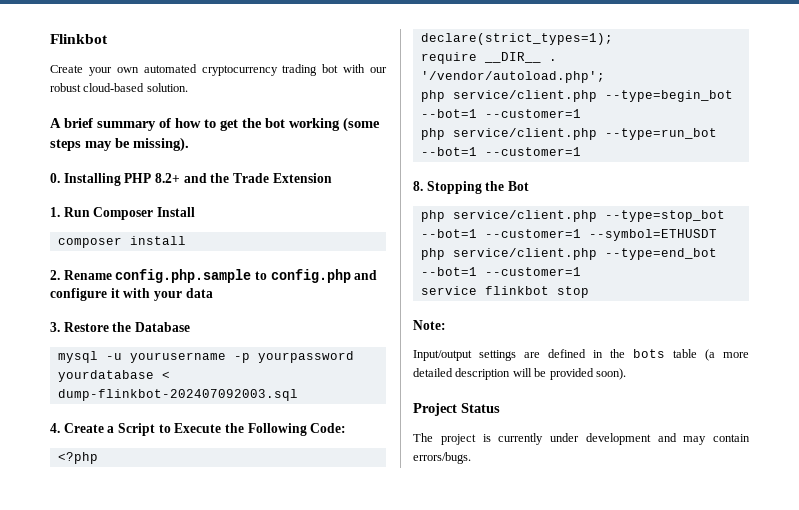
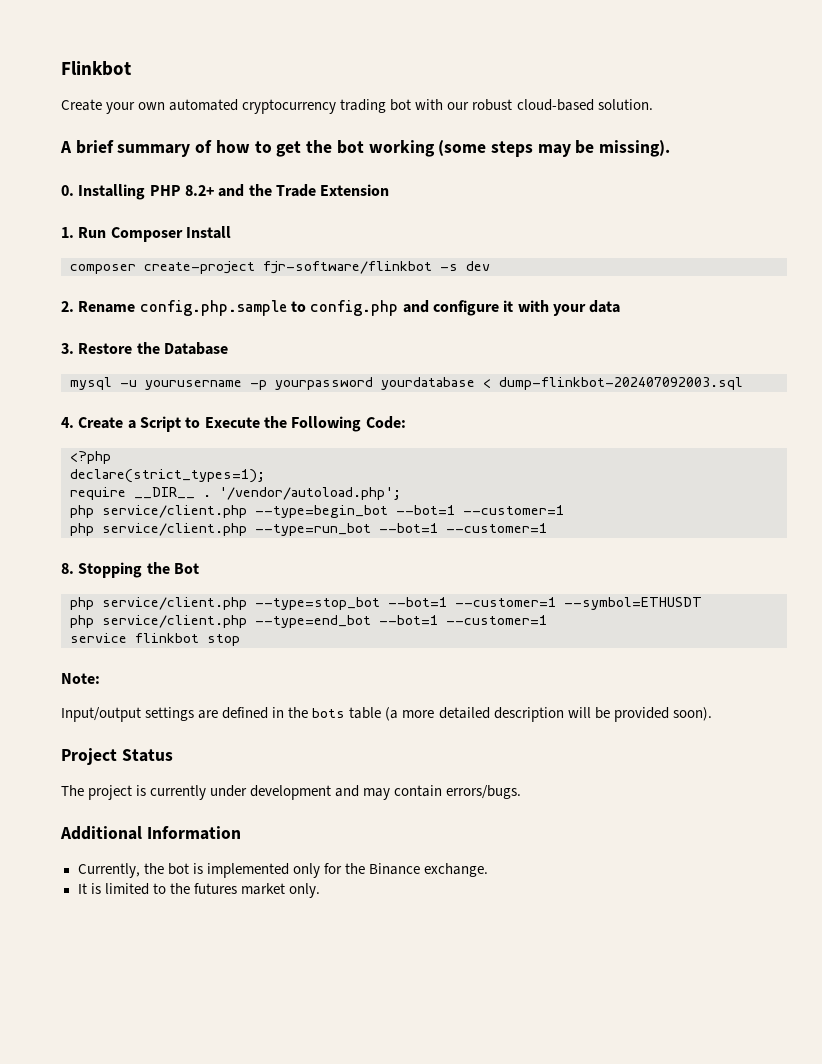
[129,236,186,245] install -> [144,261,490,274] create-project fjr-software/flinkbot -s dev
(471, 458) none -> [60,826,241,840] [77,863,488,878] [77,883,320,898] // Additional Information // Currently, the bot is implemented only for the Binance exchange. // It is limited to the futures market only.

